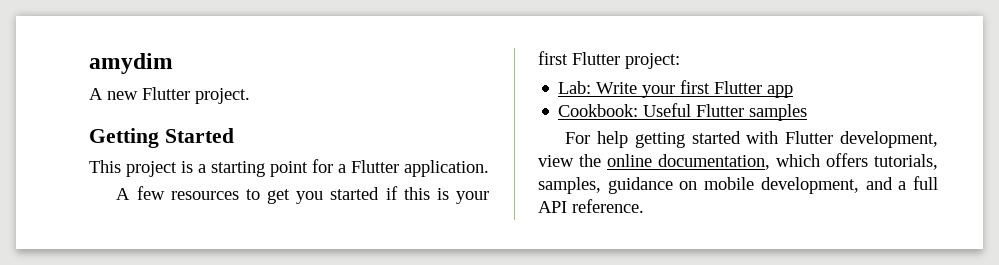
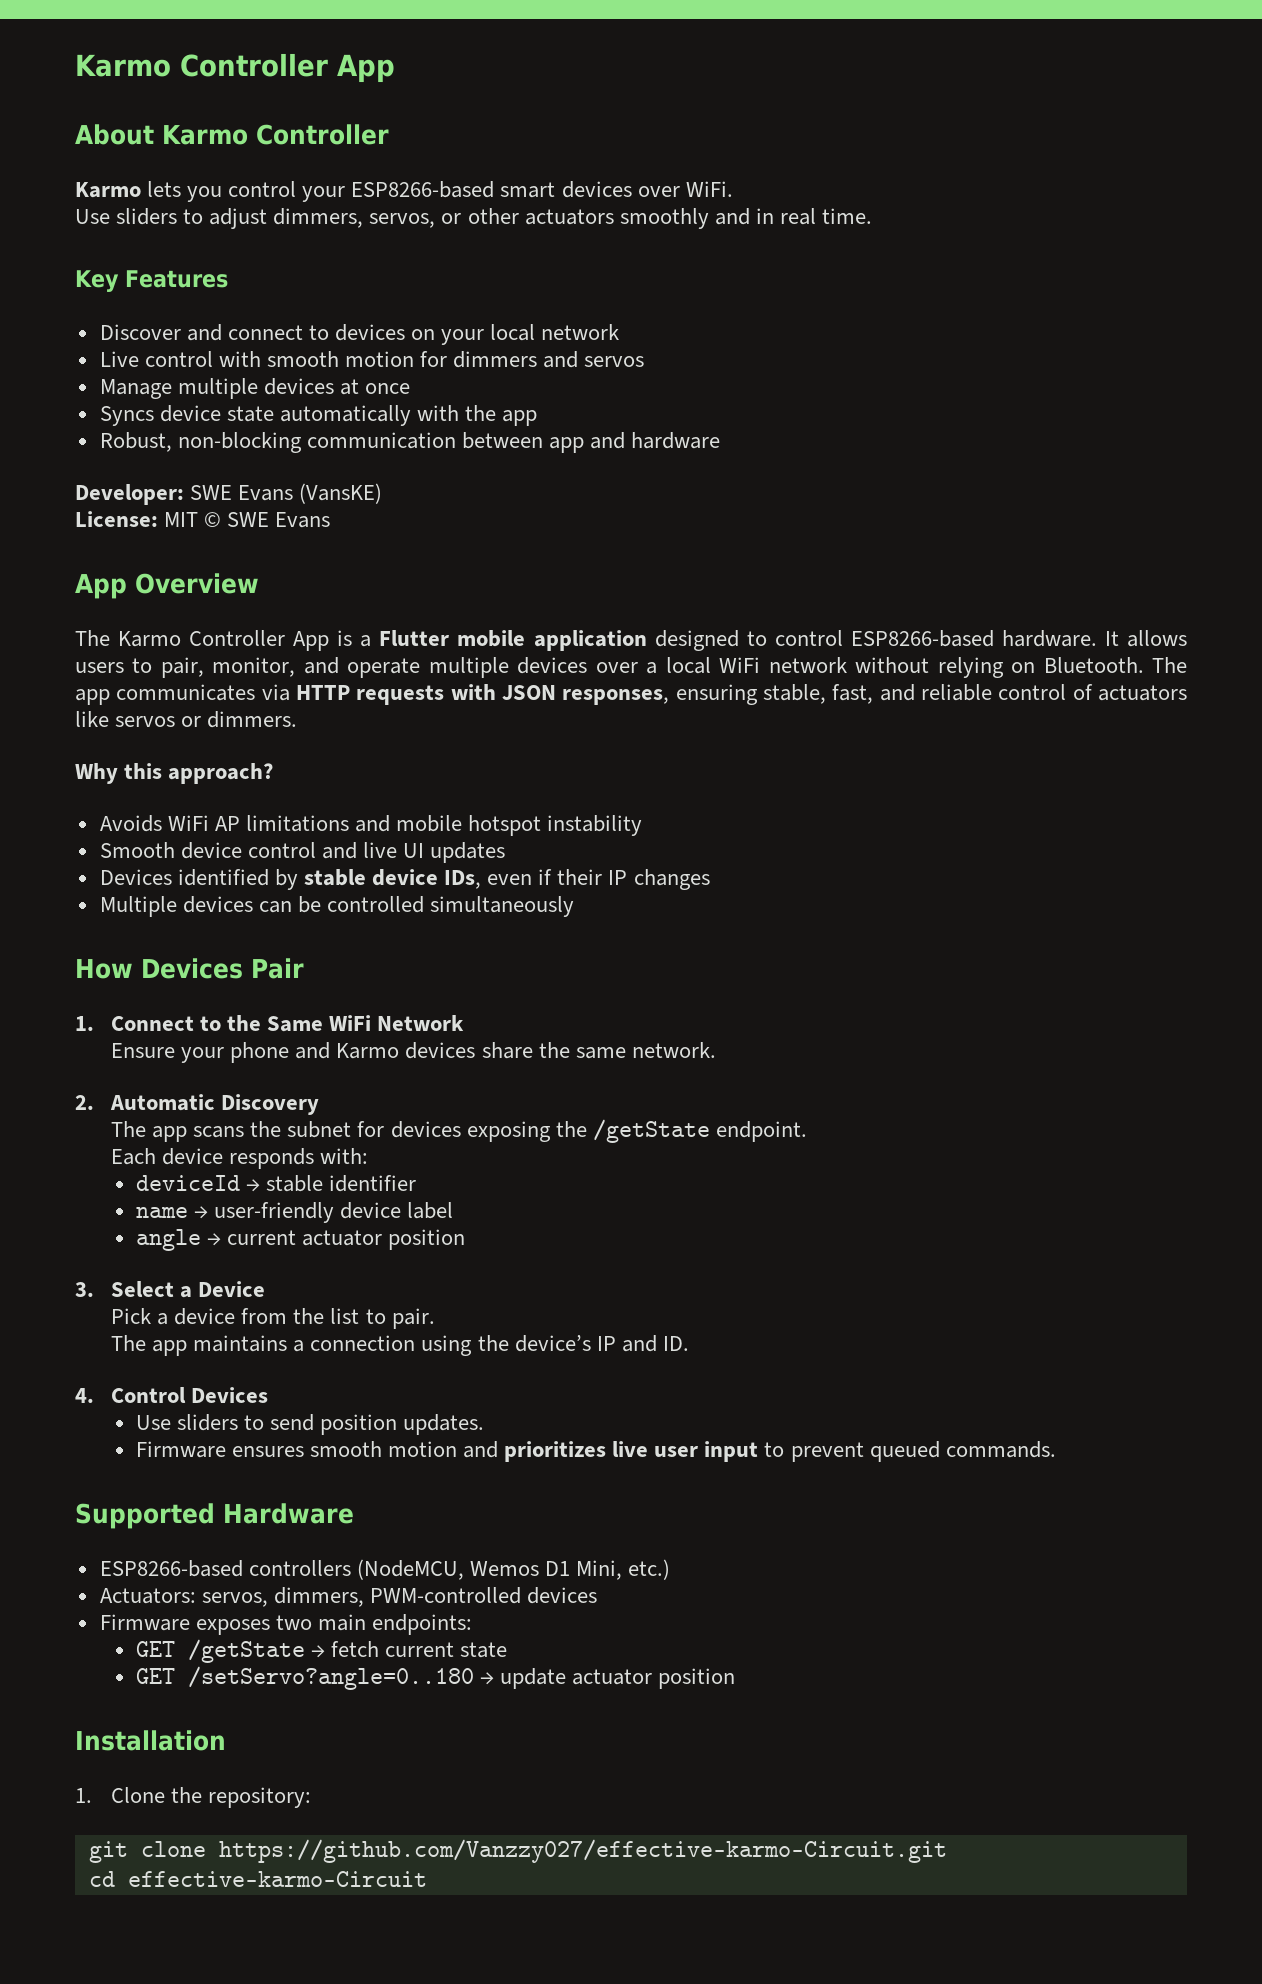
[89,53,173,74] [89,87,250,104] [89,128,234,148] [89,159,489,177] [116,186,489,204] [538,51,680,69] [558,80,794,98] [558,103,808,121] [565,131,938,148] [538,153,938,170] [538,176,938,194] [538,199,644,213] amydim // A new Flutter project. // Getting Started // This project is a starting point for a Flutter application. // A few resources to get you started if this is your first Flutter project: // Lab: Write your first Flutter app // Cookbook: Useful Flutter samples // For help getting started with Flutter development, view the online documentation, which offers tutorials, samples, guidance on mobile development, and a full API reference. -> [75,53,395,83] [75,124,389,145] [75,181,733,202] [75,208,872,229] [75,270,228,292] [99,324,620,345] [99,351,645,368] [99,378,411,399] [99,405,538,426] [99,432,721,453] [75,483,383,505] [75,511,331,528] [75,573,259,599] [75,630,1188,651] [75,657,1188,678] [75,684,1188,705] [75,711,298,728] [75,763,274,784] [99,815,643,836] [99,842,506,863] [99,869,710,890] [99,896,575,917] [75,958,304,979] [75,1015,465,1032] [111,1042,716,1063] [75,1094,320,1115] [111,1119,807,1143] [111,1148,369,1169] [135,1175,417,1192] [135,1202,454,1223] [135,1229,466,1251] [75,1281,266,1298] [111,1308,435,1329] [111,1335,689,1356] [75,1387,269,1403] [135,1414,485,1435] [135,1441,1056,1462] [75,1503,354,1529] [99,1559,671,1580] [99,1587,598,1607] [99,1614,473,1635] [135,1639,508,1663] [135,1666,736,1690] [75,1730,226,1751] [75,1787,312,1808] [88,1839,947,1863] [88,1871,427,1887] Karmo Controller App // About Karmo Controller // Karmo lets you control your ESP8266-based smart devices over WiFi. // Use sliders to adjust dimmers, servos, or other actuators smoothly and in real time. // Key Features // Discover and connect to devices on your local network // Live control with smooth motion for dimmers and servos // Manage multiple devices at once // Syncs device state automatically with the app // Robust, non-blocking communication between app and hardware // Developer: SWE Evans (VansKE) // License: MIT © SWE Evans // App Overview // The Karmo Controller App is a Flutter mobile application designed to control ESP8266-based hardware. It allows users to pair, monitor, and operate multiple devices over a local WiFi network without relying on Bluetooth. The app communicates via HTTP requests with JSON responses, ensuring stable, fast, and reliable control of actuators like servos or dimmers. // Why this approach? // Avoids WiFi AP limitations and mobile hotspot instability // Smooth device control and live UI updates // Devices identified by stable device IDs, even if their IP changes // Multiple devices can be controlled simultaneously // How Devices Pair // 1. Connect to the Same WiFi Network // Ensure your phone and Karmo devices share the same network. // 2. Automatic Discovery // The app scans the subnet for devices exposing the /getState endpoint. // Each device responds with: // deviceId → stable identifier // name → user-friendly device label // angle → current actuator position // 3. Select a Device // Pick a device from the list to pair. // The app maintains a connection using the device’s IP and ID. // 4. Control Devices // Use sliders to send position updates. // Firmware ensures smooth motion and prioritizes live user input to prevent queued commands. // Supported Hardware // ESP8266-based controllers (NodeMCU, Wemos D1 Mini, etc.) // Actuators: servos, dimmers, PWM-controlled devices // Firmware exposes two main endpoints: // GET /getState → fetch current state // GET /setServo?angle=0..180 → update actuator position // Installation // 1. Clone the repository: // git clone https://github.com/Vanzzy027/effective-karmo-Circuit.git // cd effective-karmo-Circuit

